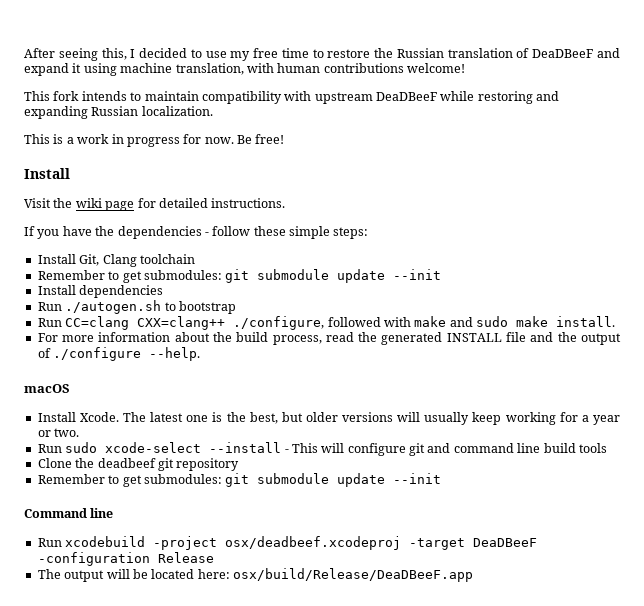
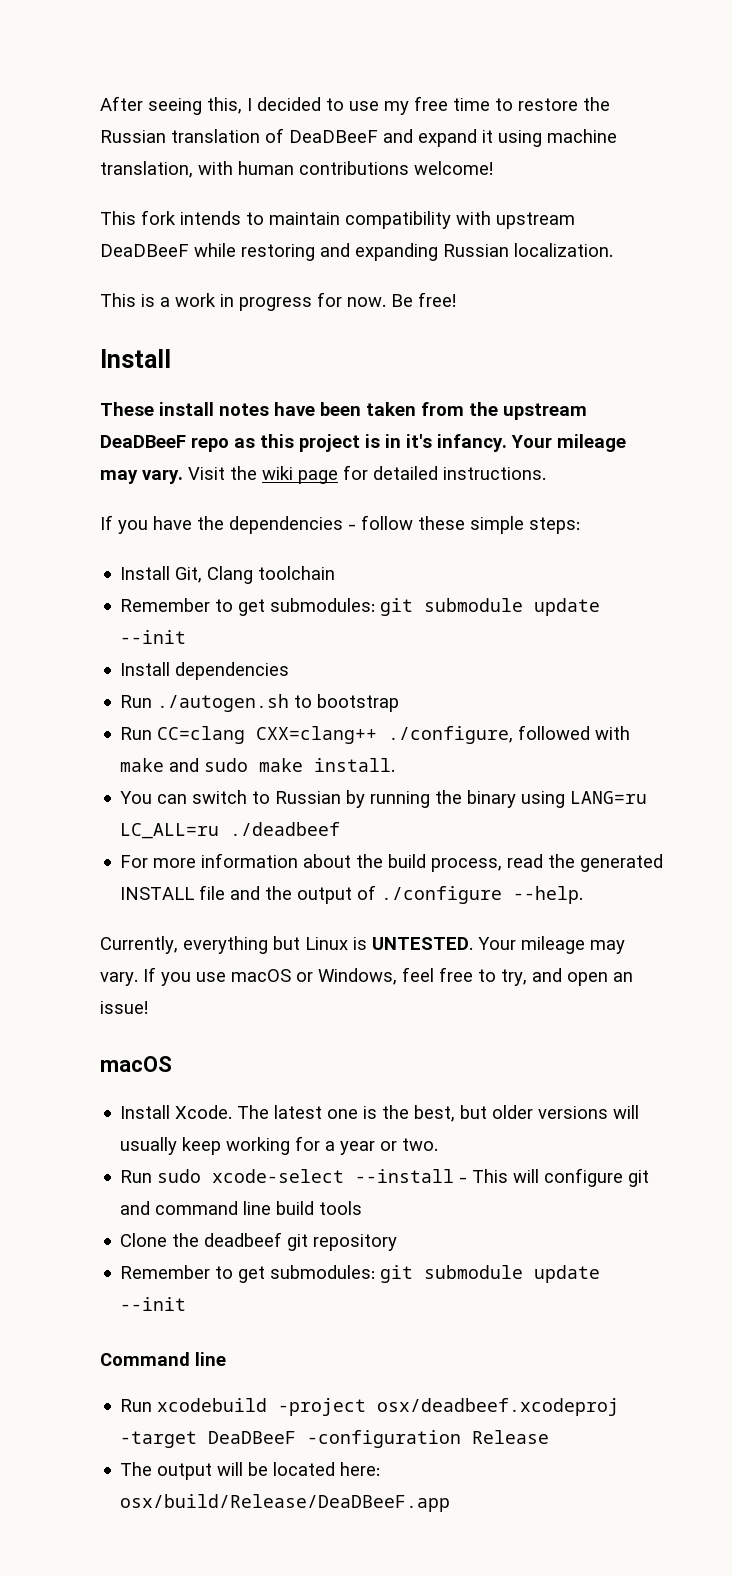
(70, 173) none -> [100,402,587,420] [100,434,626,452] [100,469,183,484] These install notes have been taken from the upstream DeaDBeeF repo as this project is in it's infancy. Your mileage may vary.
(615, 321) none -> [120,790,648,808] [120,822,341,839] // You can switch to Russian by running the binary using LANG=ru LC_ALL=ru ./deadbeef
(201, 354) none -> [100,936,625,954] [100,967,633,986] [100,1001,148,1014] // Currently, everything but Linux is UNTESTED. Your mileage may vary. If you use macOS or Windows, feel free to try, and open an issue!

